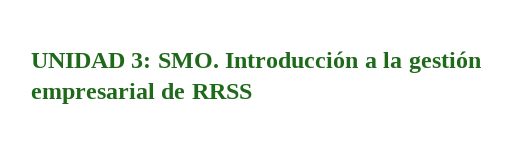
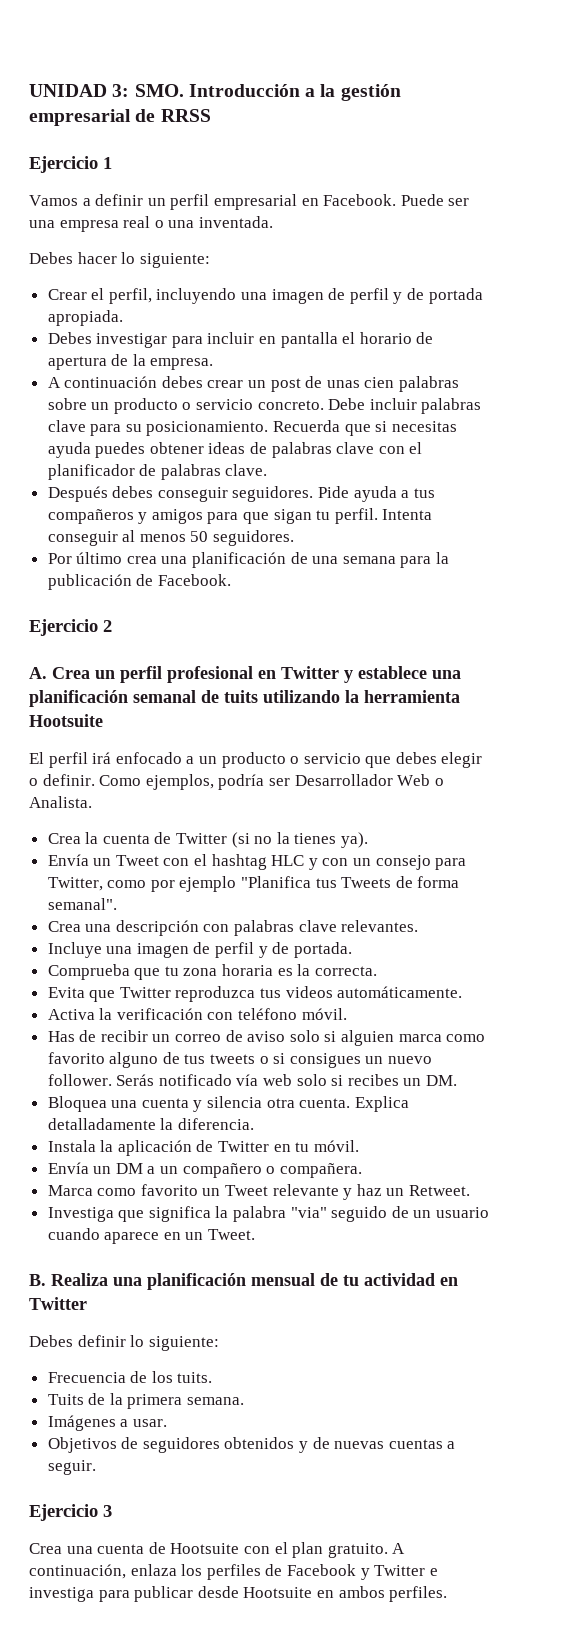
(252, 91) none -> [29,156,112,173] [29,194,470,210] [29,216,273,232] [29,252,210,268] [47,288,483,304] [47,310,123,326] [47,332,434,348] [47,354,214,370] [47,376,460,392] [47,398,482,414] [47,420,457,436] [47,442,423,458] [47,464,268,480] [47,486,435,502] [47,508,433,524] [47,530,295,546] [47,552,450,568] [47,574,231,590] [29,619,112,636] [29,666,461,683] [29,690,460,707] [29,714,103,727] [29,752,483,768] [29,774,444,790] [29,796,92,808] [47,832,369,848] [47,854,467,870] [47,876,460,892] [47,898,117,910] [47,920,419,936] [47,942,352,958] [47,964,377,980] [47,986,463,1002] [47,1008,347,1020] [47,1030,486,1046] [47,1052,433,1068] [47,1074,458,1086] [47,1096,409,1112] [47,1118,254,1130] [47,1140,359,1156] [47,1162,362,1178] [47,1184,471,1200] [47,1206,490,1222] [47,1228,256,1244] [29,1273,458,1290] [29,1297,87,1310] [29,1335,219,1351] [47,1371,213,1383] [47,1393,245,1409] [47,1415,167,1431] [47,1437,456,1453] [47,1460,96,1475] [29,1504,112,1521] [29,1542,406,1558] [29,1564,438,1580] [29,1586,448,1602] // Ejercicio 1 // Vamos a definir un perfil empresarial en Facebook. Puede ser una empresa real o una inventada. // Debes hacer lo siguiente: // Crear el perfil, incluyendo una imagen de perfil y de portada apropiada. // Debes investigar para incluir en pantalla el horario de apertura de la empresa. // A continuación debes crear un post de unas cien palabras sobre un producto o servicio concreto. Debe incluir palabras clave para su posicionamiento. Recuerda que si necesitas ayuda puedes obtener ideas de palabras clave con el planificador de palabras clave. // Después debes conseguir seguidores. Pide ayuda a tus compañeros y amigos para que sigan tu perfil. Intenta conseguir al menos 50 seguidores. // Por último crea una planificación de una semana para la publicación de Facebook. // Ejercicio 2 // A. Crea un perfil profesional en Twitter y establece una planificación semanal de tuits utilizando la herramienta Hootsuite // El perfil irá enfocado a un producto o servicio que debes elegir o definir. Como ejemplos, podría ser Desarrollador Web o Analista. // Crea la cuenta de Twitter (si no la tienes ya). // Envía un Tweet con el hashtag HLC y con un consejo para Twitter, como por ejemplo "Planifica tus Tweets de forma semanal". // Crea una descripción con palabras clave relevantes. // Incluye una imagen de perfil y de portada. // Comprueba que tu zona horaria es la correcta. // Evita que Twitter reproduzca tus videos automáticamente. // Activa la verificación con teléfono móvil. // Has de recibir un correo de aviso solo si alguien marca como favorito alguno de tus tweets o si consigues un nuevo follower. Serás notificado vía web solo si recibes un DM. // Bloquea una cuenta y silencia otra cuenta. Explica detalladamente la diferencia. // Instala la aplicación de Twitter en tu móvil. // Envía un DM a un compañero o compañera. // Marca como favorito un Tweet relevante y haz un Retweet. // Investiga que significa la palabra "via" seguido de un usuario cuando aparece en un Tweet. // B. Realiza una planificación mensual de tu actividad en Twitter // Debes definir lo siguiente: // Frecuencia de los tuits. // Tuits de la primera semana. // Imágenes a usar. // Objetivos de seguidores obtenidos y de nuevas cuentas a seguir. // Ejercicio 3 // Crea una cuenta de Hootsuite con el plan gratuito. A continuación, enlaza los perfiles de Facebook y Twitter e investiga para publicar desde Hootsuite en ambos perfiles.

